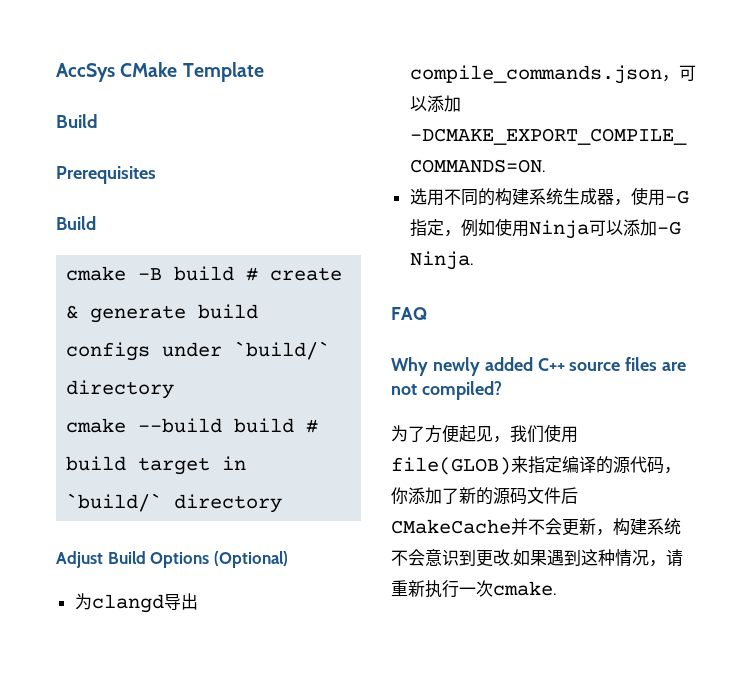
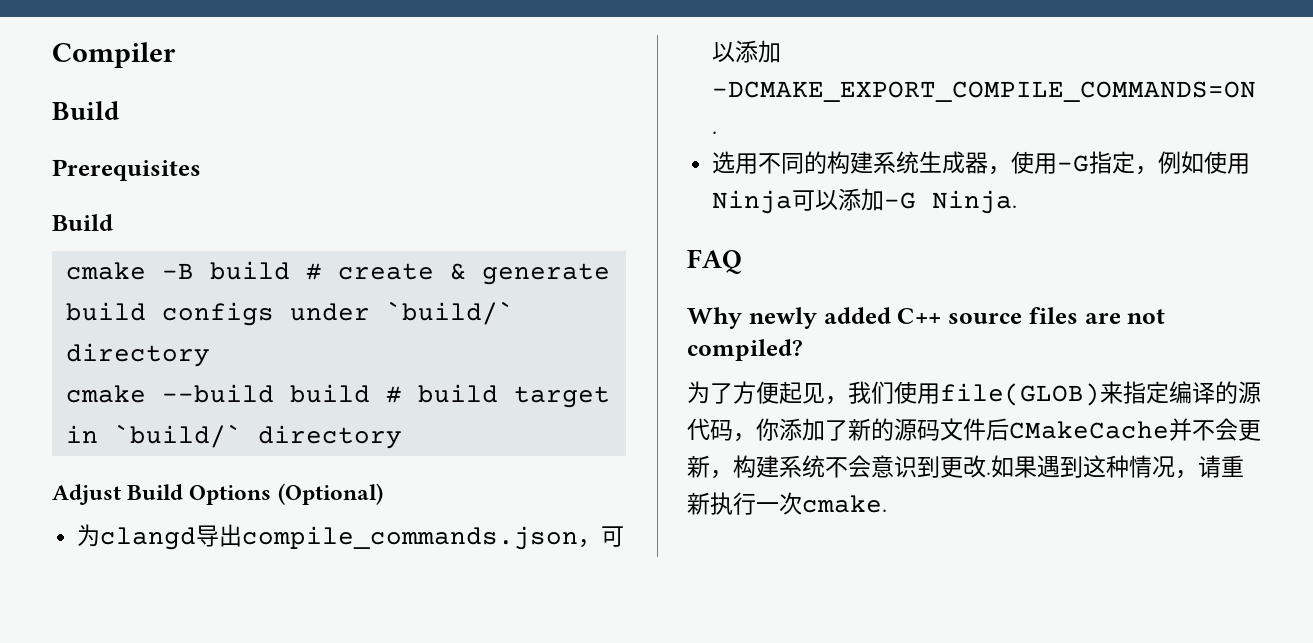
[56,62,264,82] AccSys CMake Template -> [52,42,176,68] Compiler

